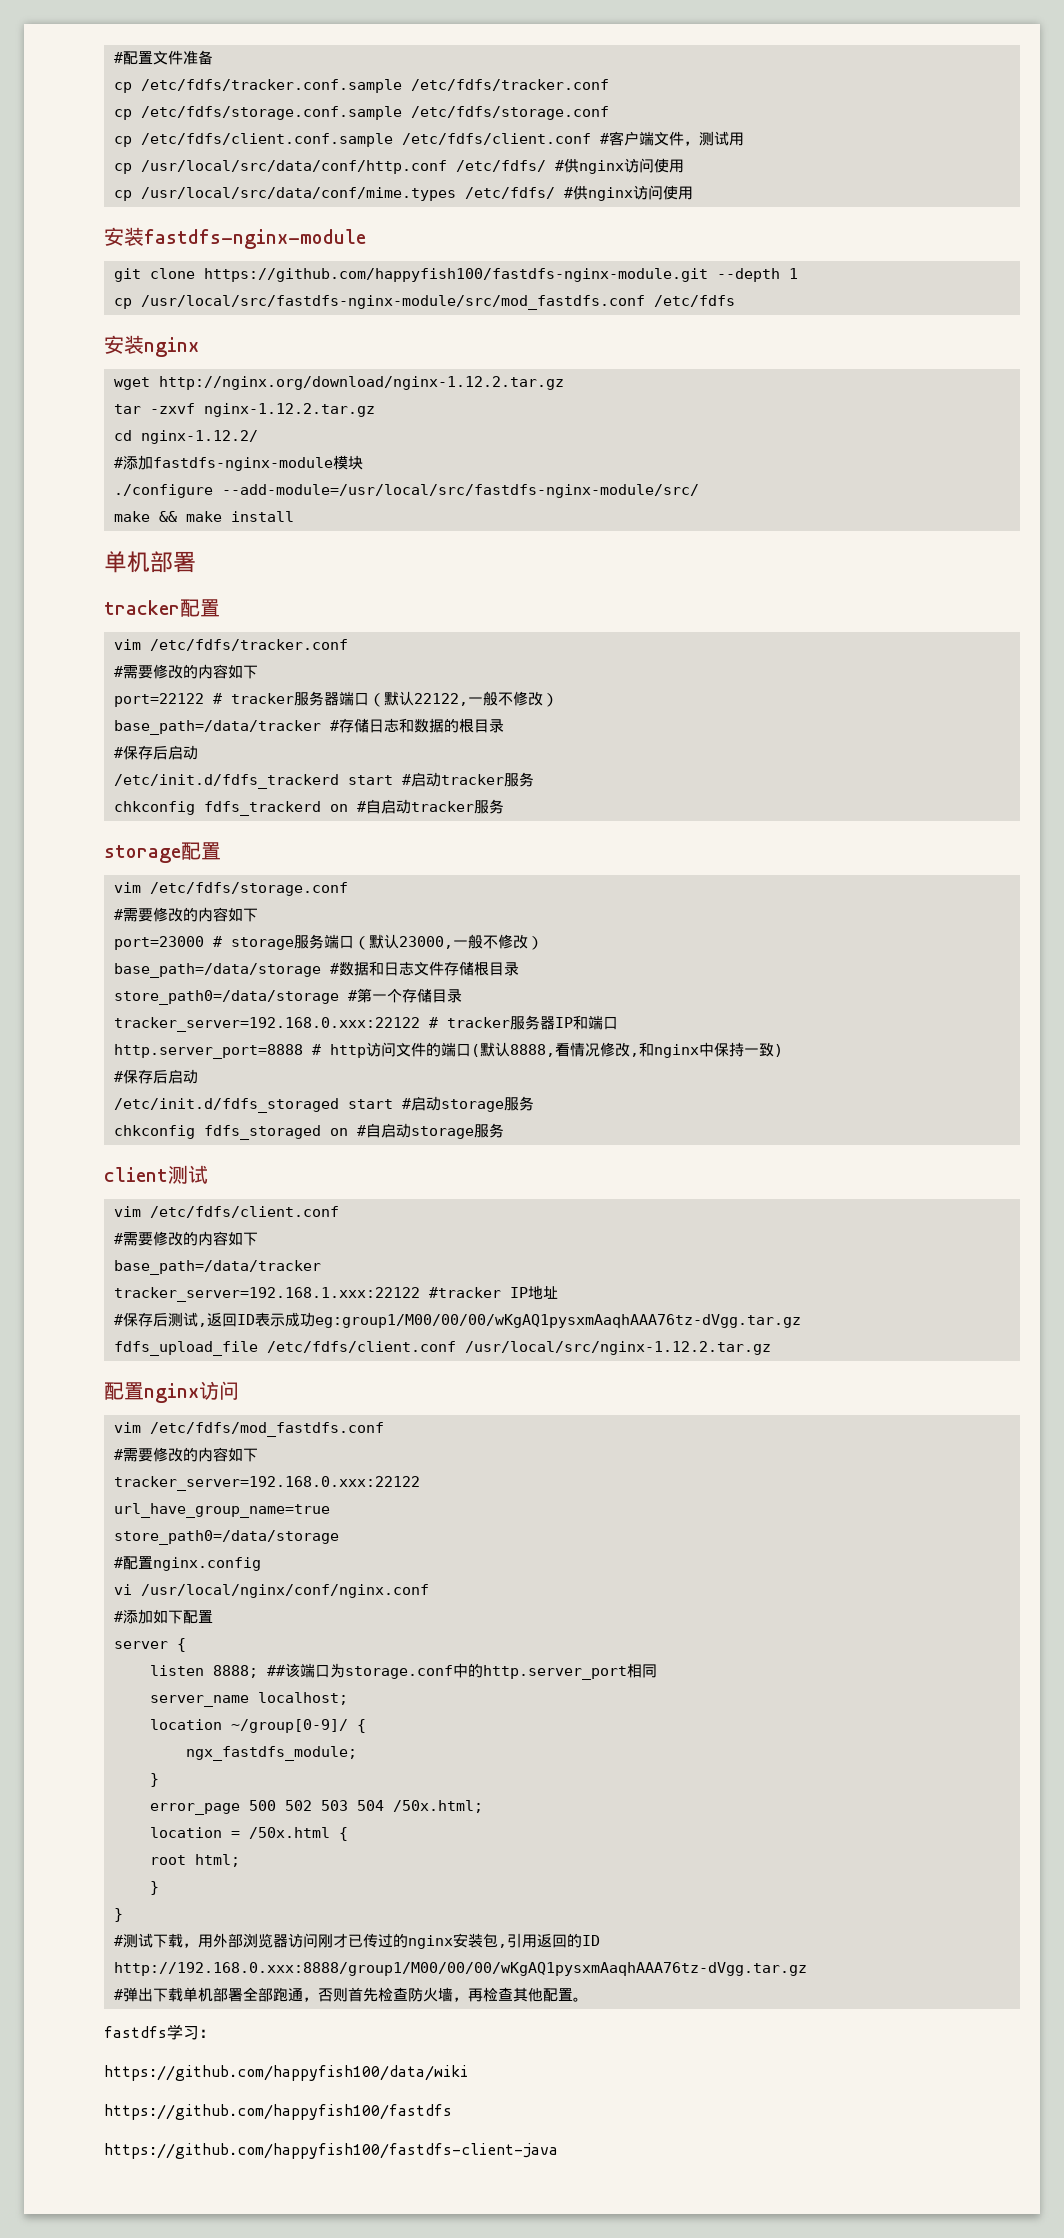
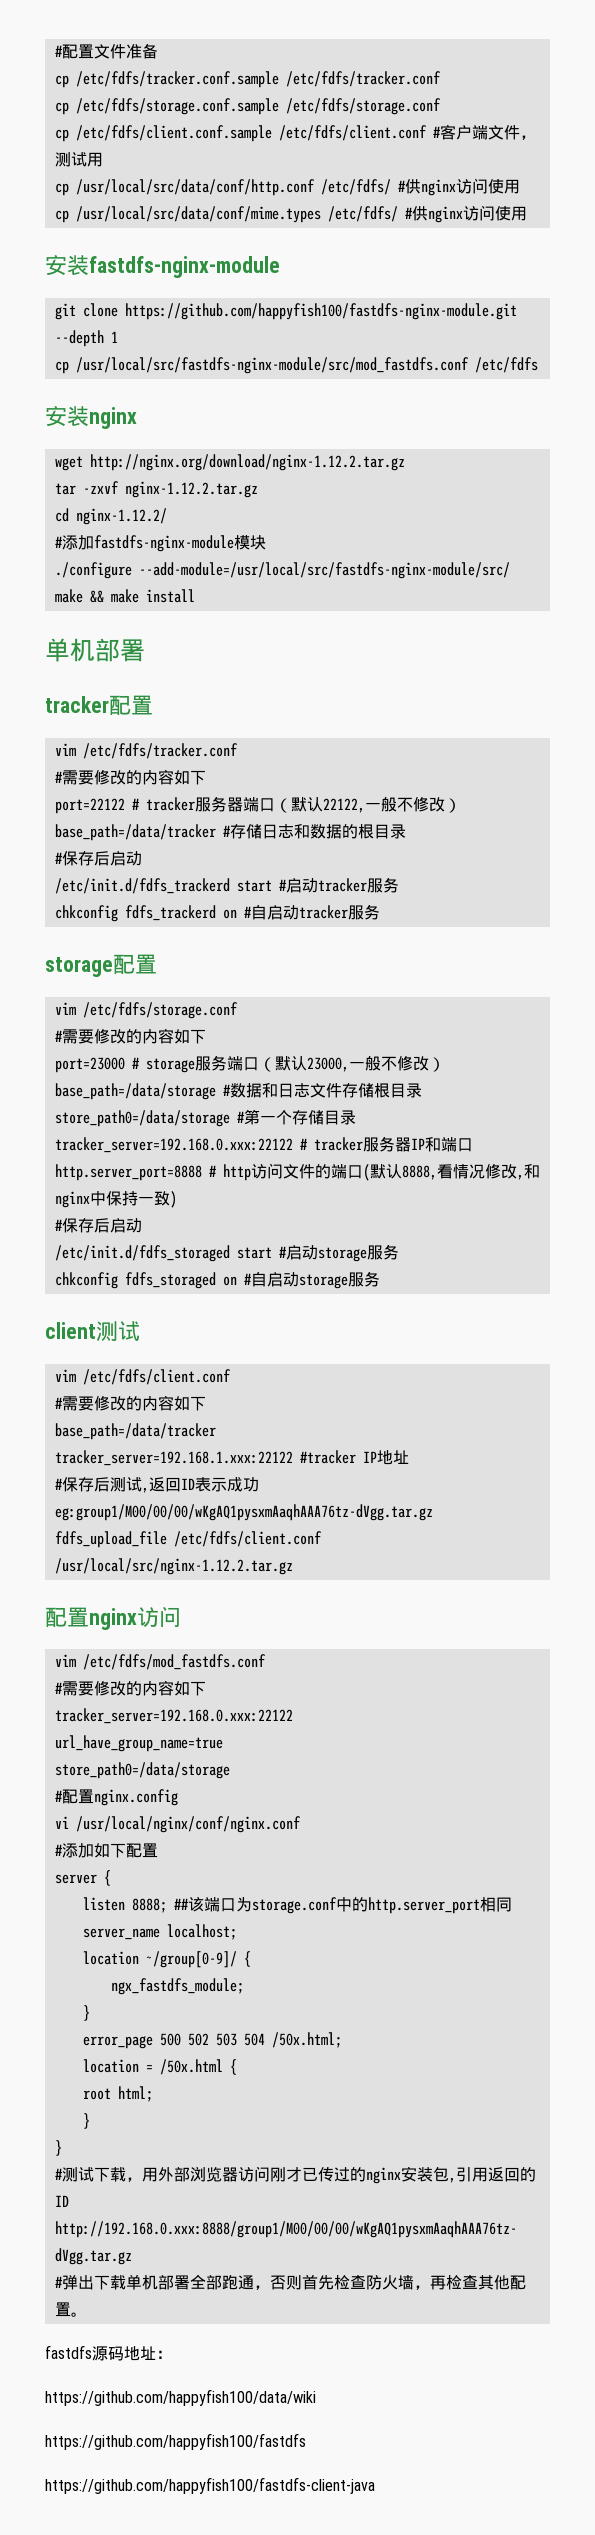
[167,2024,199,2040] 学习 -> [92,2346,156,2361] 源码地址

